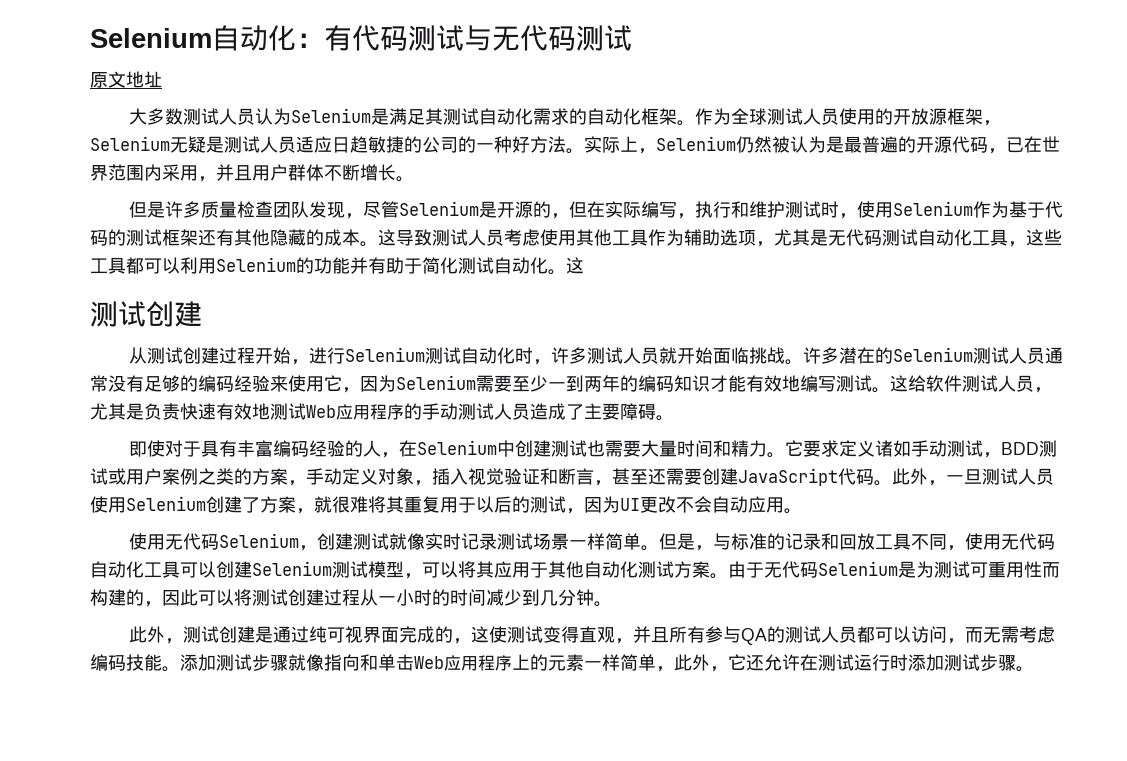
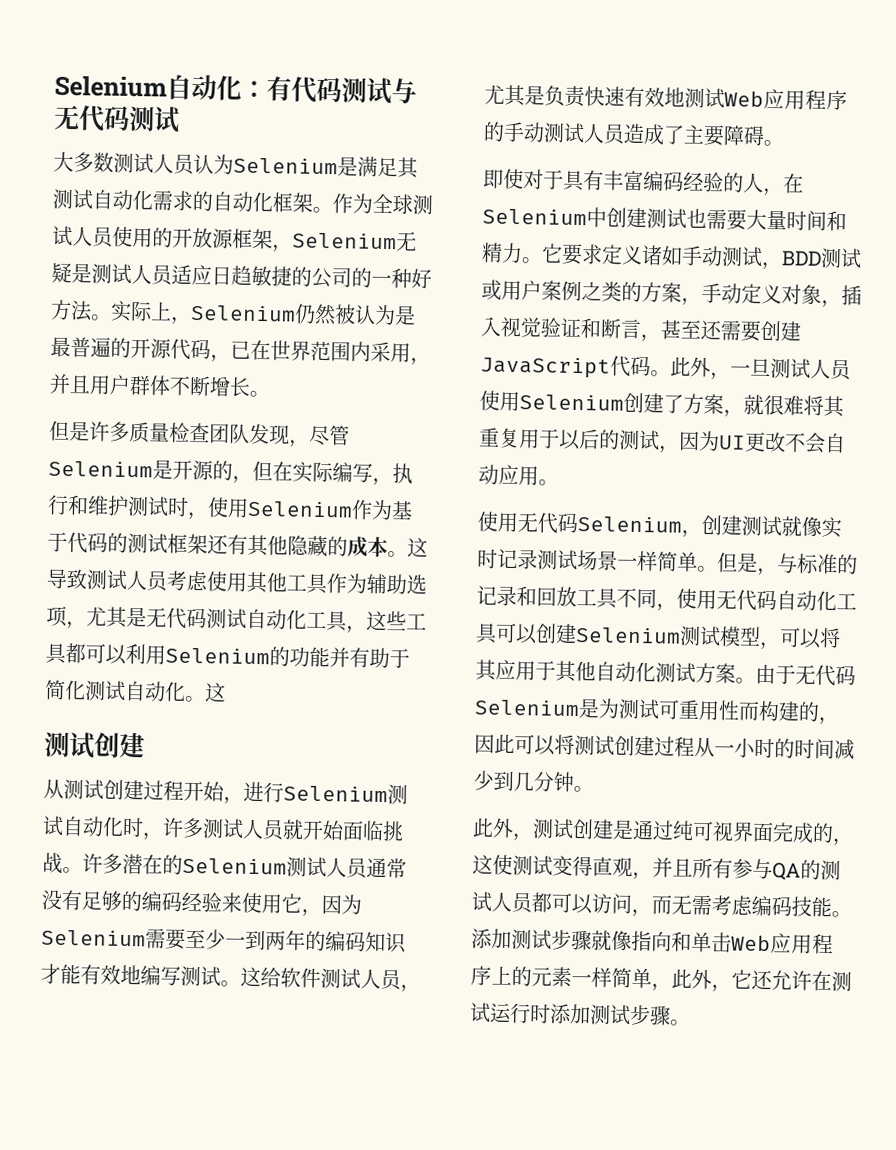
[90,71,162,88] // 原文地址 -> (180, 119) none

